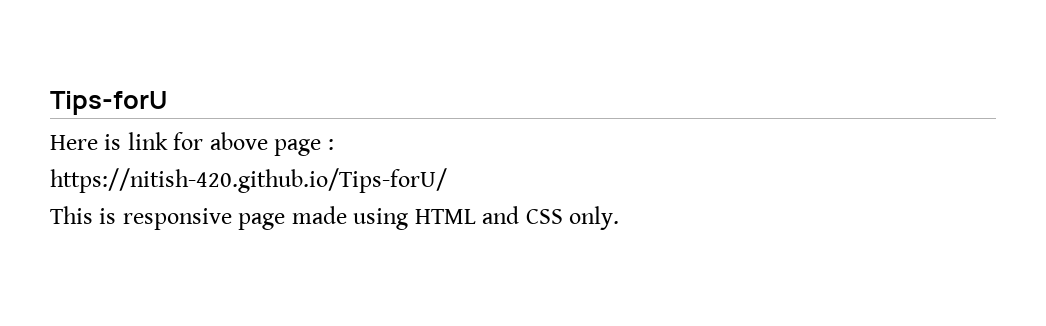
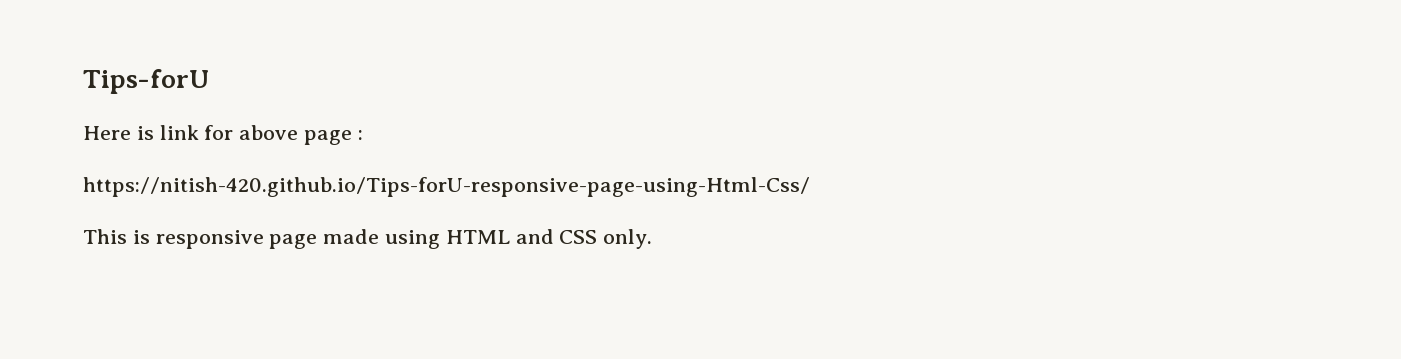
[50,168,447,193] https://nitish-420.github.io/Tips-forU/ -> [83,177,810,197] https://nitish-420.github.io/Tips-forU-responsive-page-using-Html-Css/

